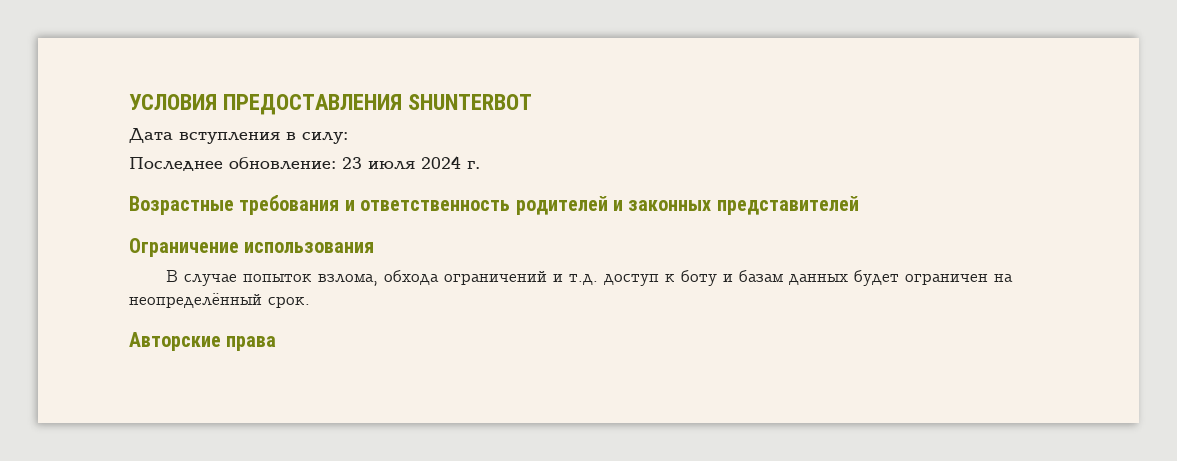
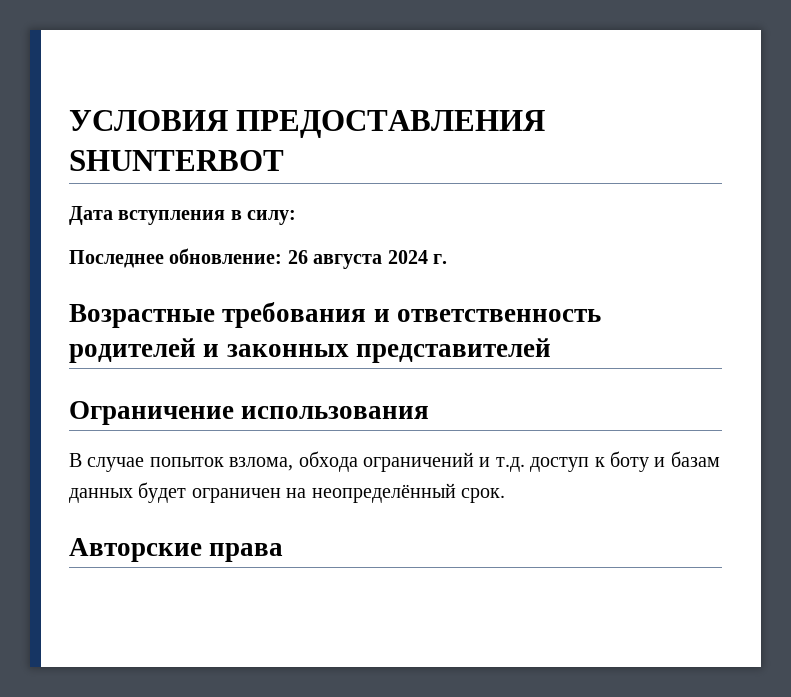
[342,157,415,170] 23 июля -> [287,250,383,269] 26 августа

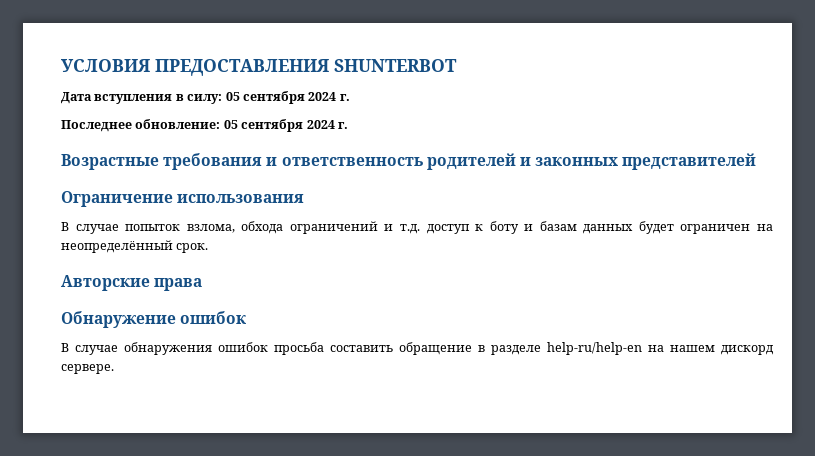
(297, 217) none -> [225,91,350,104] 05 сентября 2024 г.
[287,250,383,269] 26 августа -> [223,119,304,132] 05 сентября
(284, 552) none -> [61,311,247,328] [61,342,774,355] [61,364,114,374] // Обнаружение ошибок // В случае обнаружения ошибок просьба составить обращение в разделе help-ru/help-en на нашем дискорд сервере.

